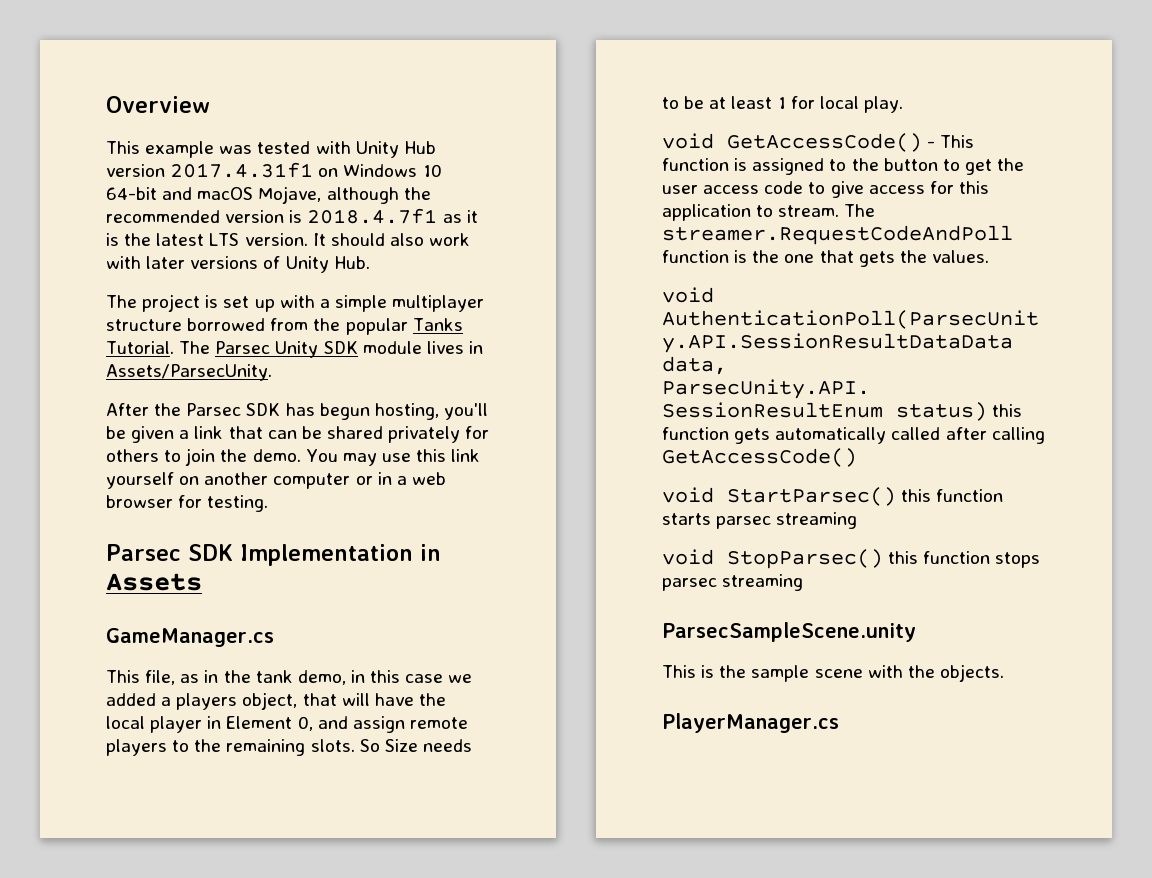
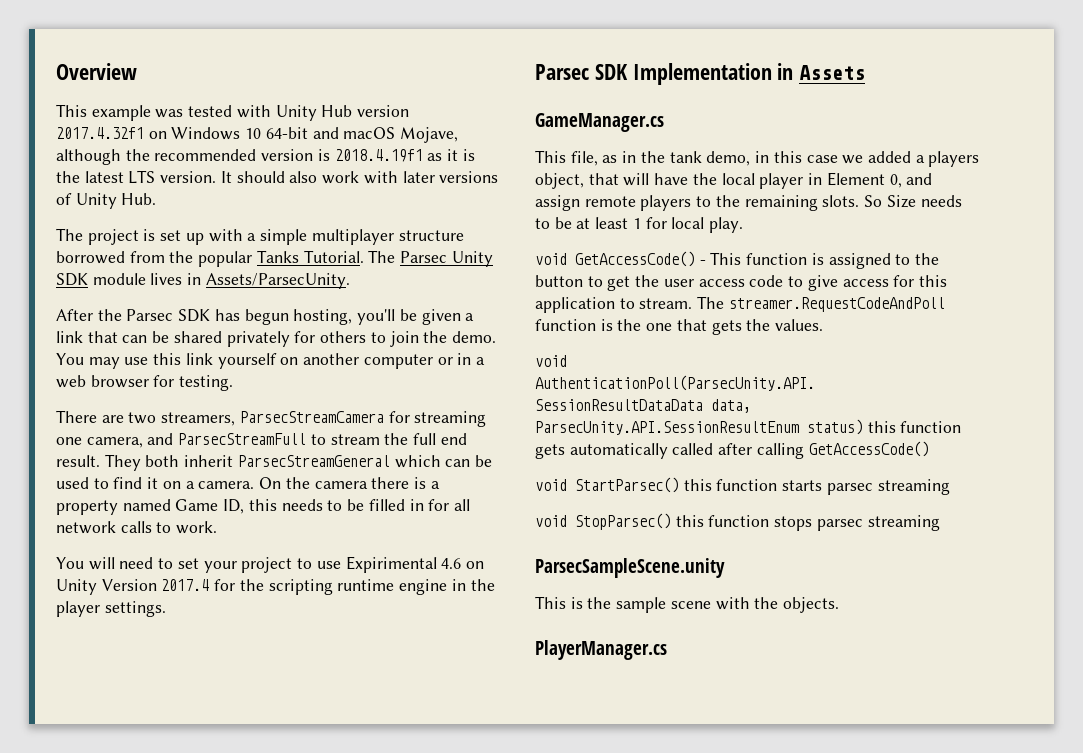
[170,162,314,178] 2017.4.31f1 -> [56,127,144,139] 2017.4.32f1
[307,208,438,224] 2018.4.7f1 -> [334,149,423,162] 2018.4.19f1
(269, 503) none -> [56,410,487,427] [56,433,467,448] [56,454,493,471] [56,477,440,489] [56,499,470,515] [56,521,218,534] [56,556,484,573] [56,579,495,595] [56,601,166,617] // There are two streamers, ParsecStreamCamera for streaming one camera, and ParsecStreamFull to stream the full end result. They both inherit ParsecStreamGeneral which can be used to find it on a camera. On the camera there is a property named Game ID, this needs to be filled in for all network calls to work. // You will need to set your project to use Expirimental 4.6 on Unity Version 2017.4 for the scripting runtime engine in the player settings.

